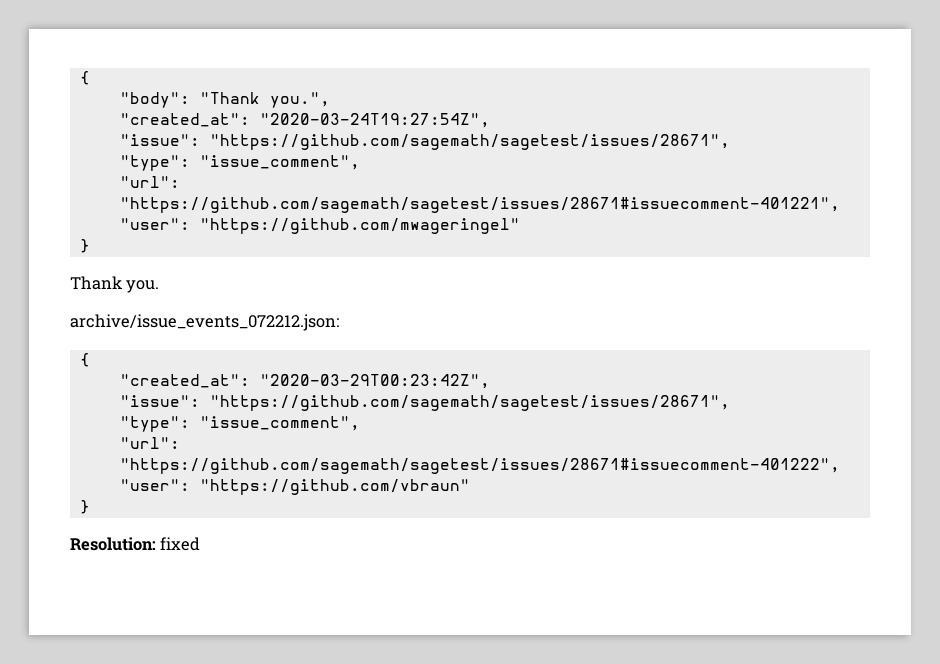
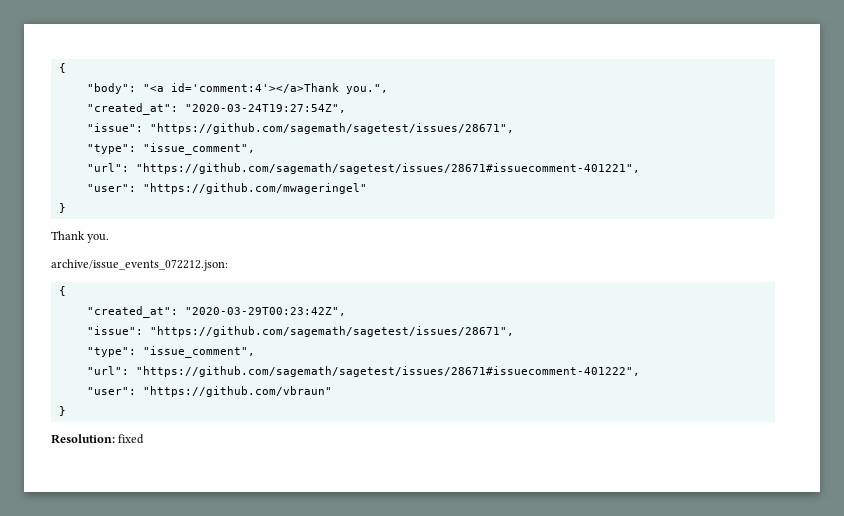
[199,92,260,104] "Thank -> [142,83,339,93] "<a id='comment:4'></a>Thank

